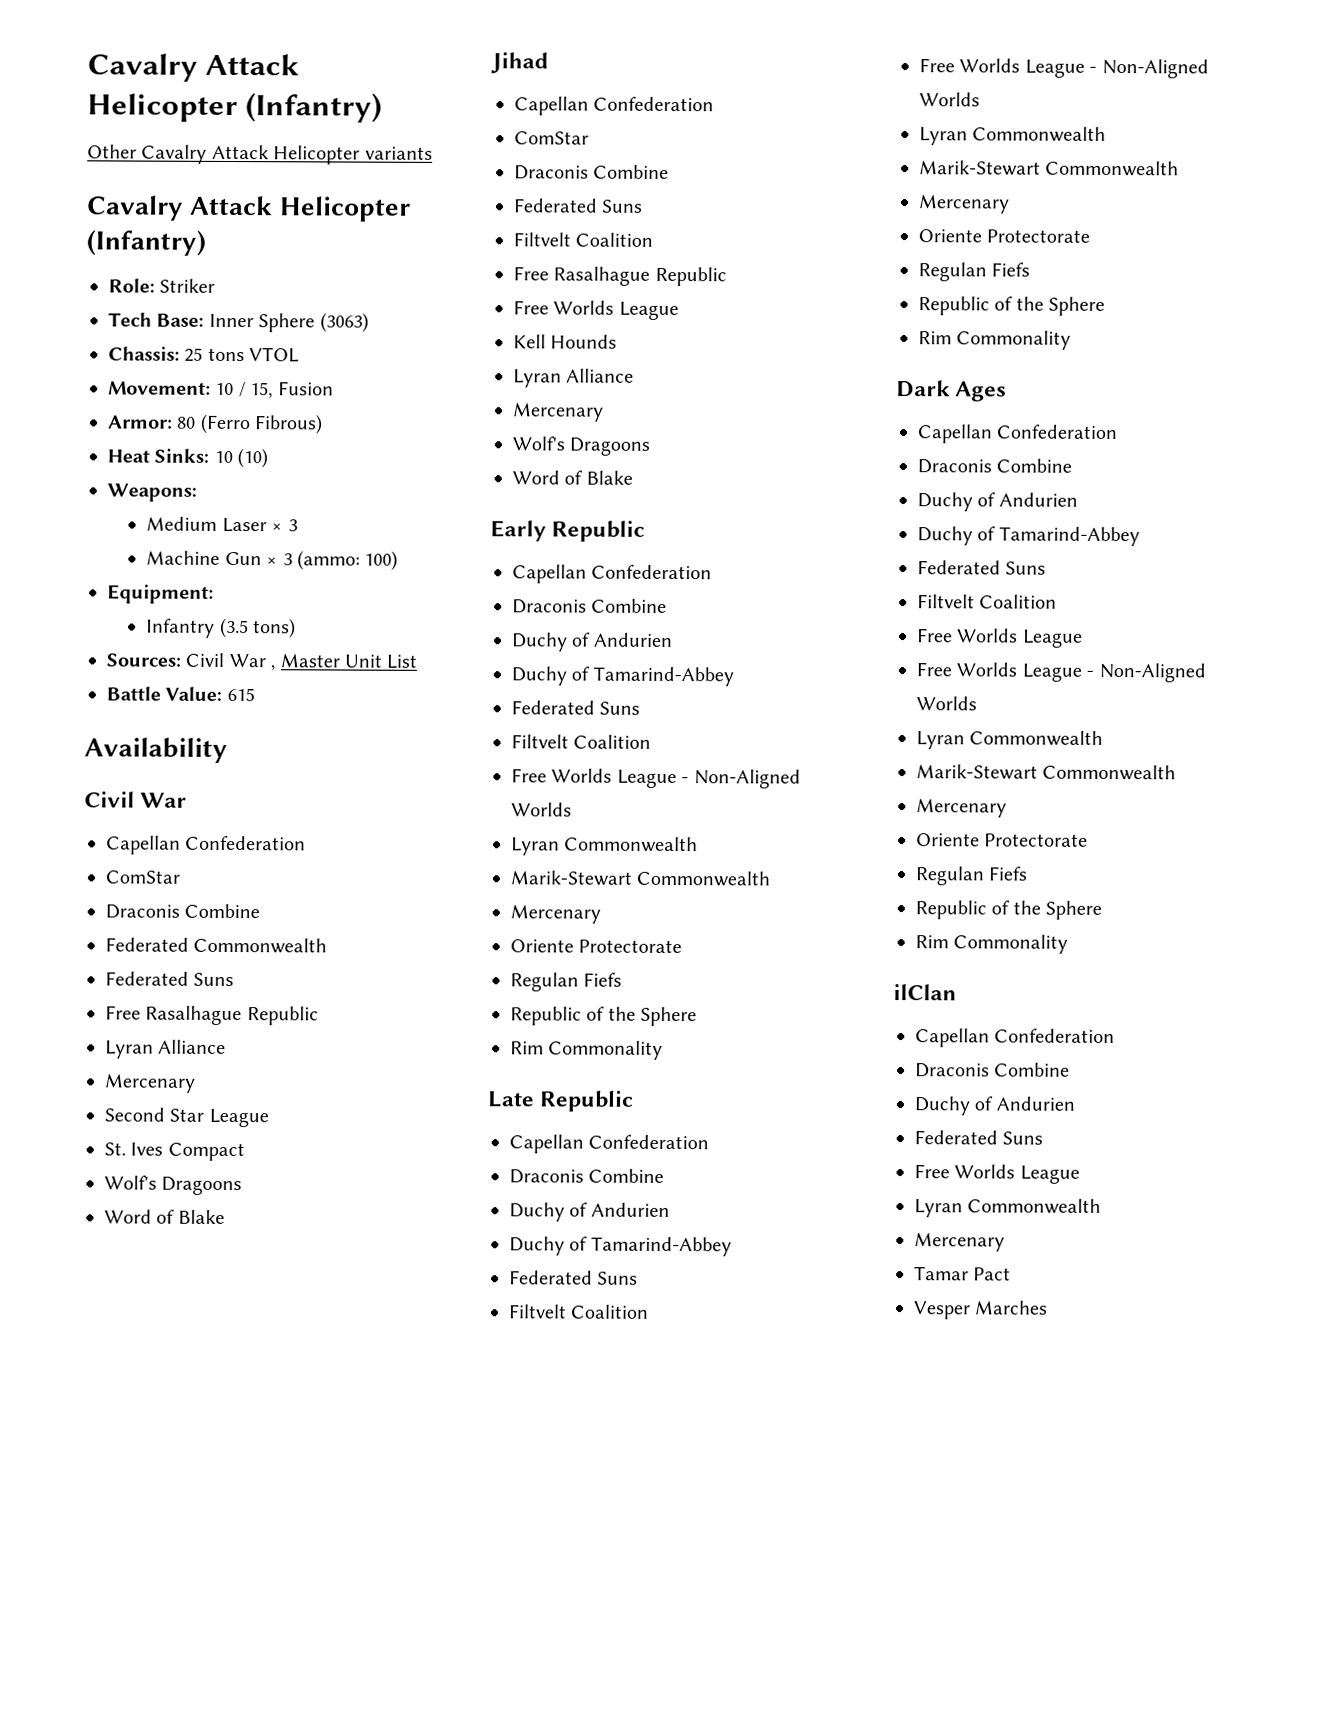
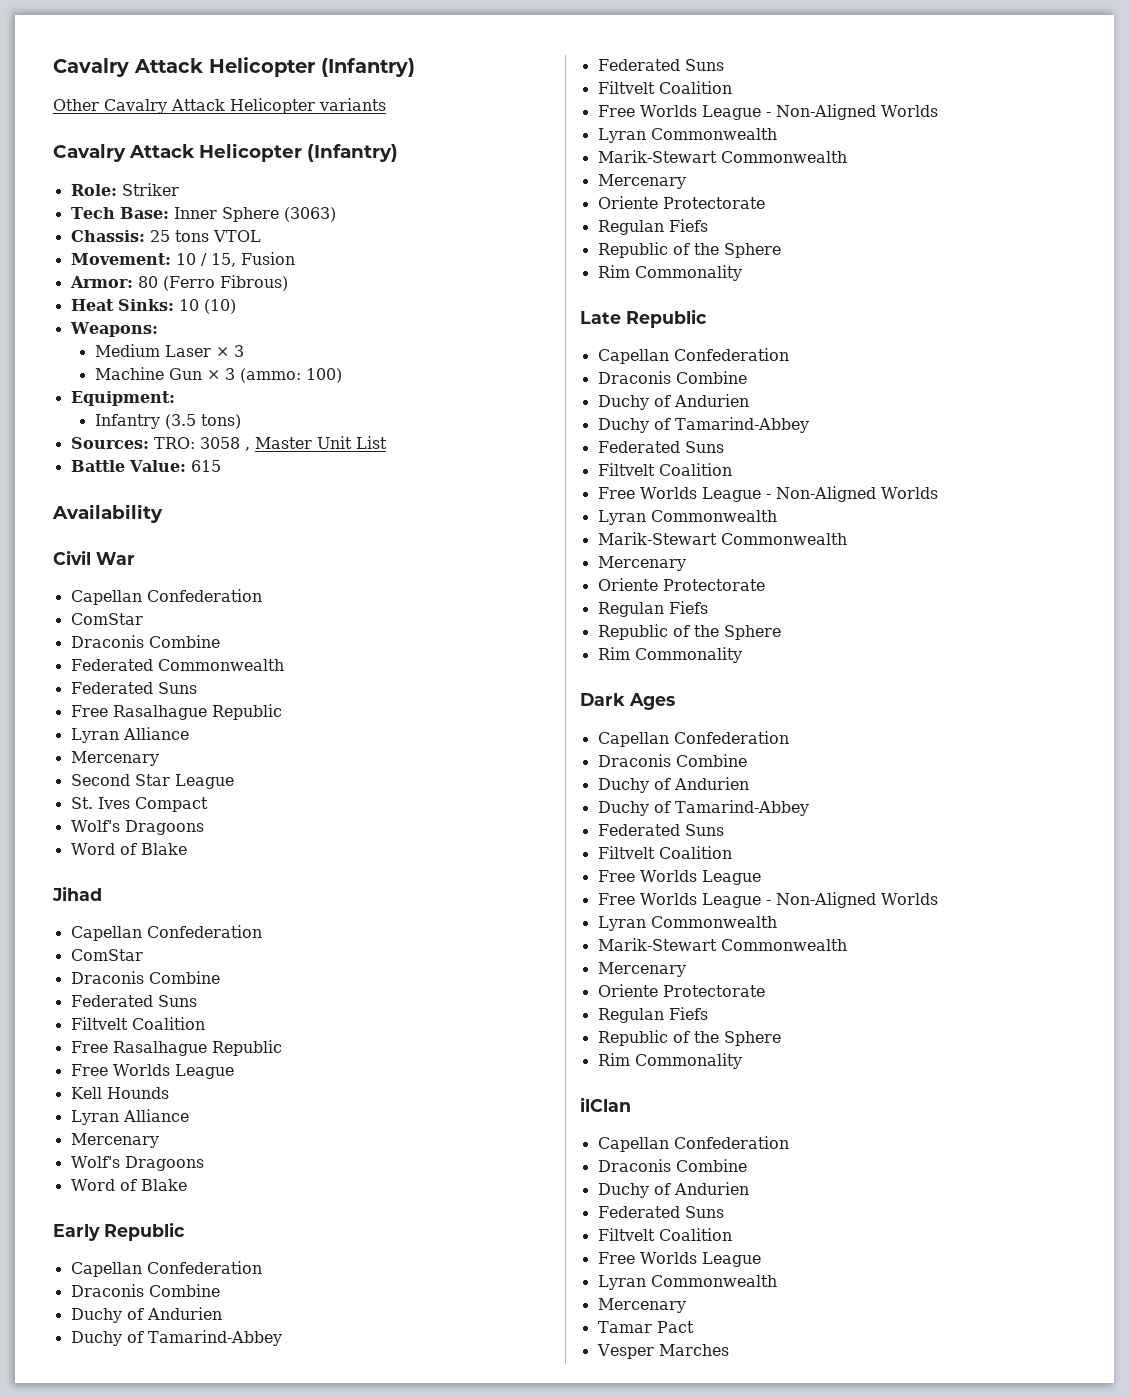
[185,652,266,668] Civil War -> [153,437,240,449] TRO: 3058
(1044, 1138) none -> [597,1228,732,1241] // Filtvelt Coalition

